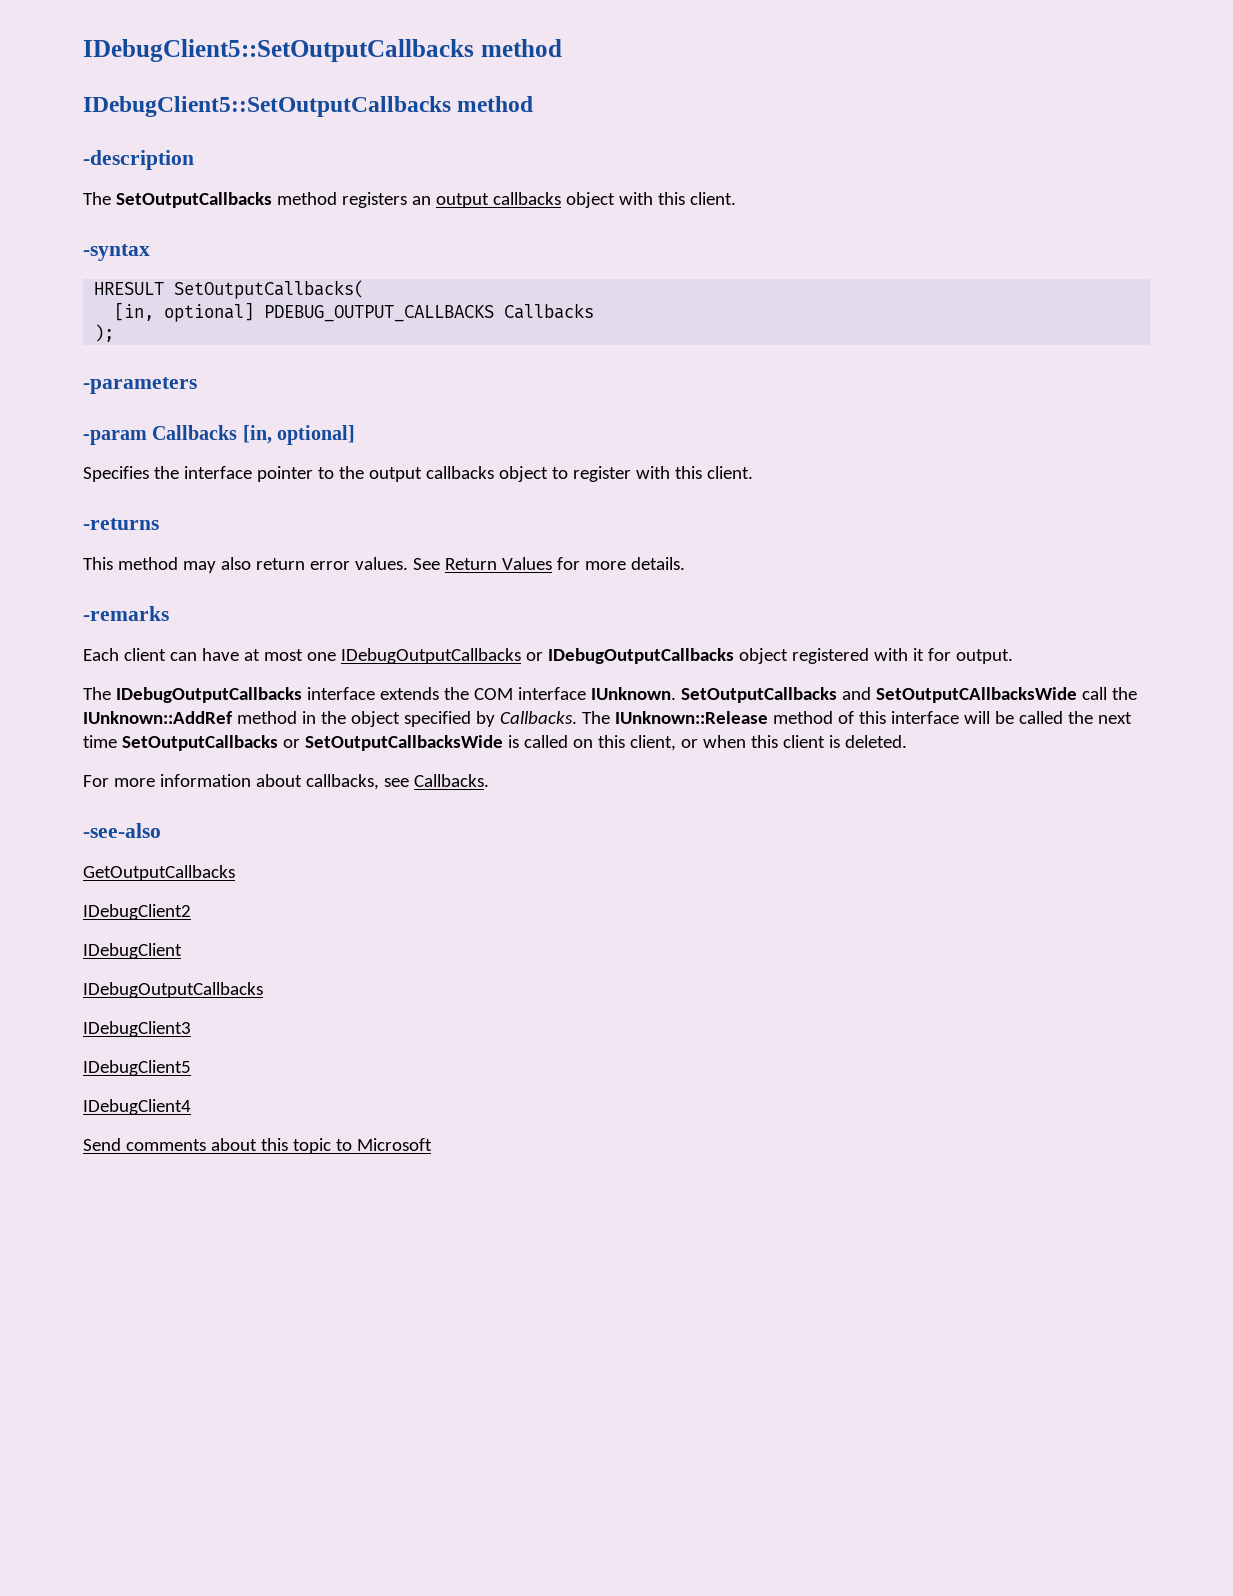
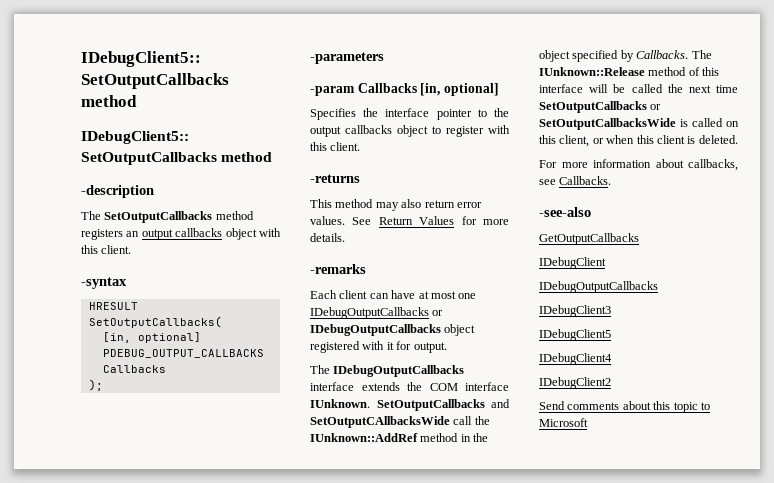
[83,904,191,920] // IDebugClient2 -> (639, 239) none
(191, 1107) none -> [539,377,611,389] // IDebugClient2

